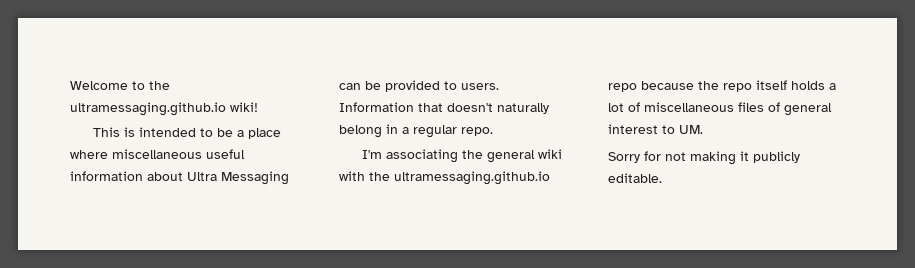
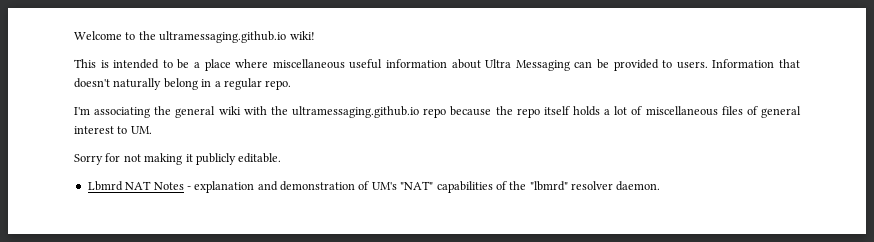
(662, 178) none -> [87,181,661,193] // Lbmrd NAT Notes - explanation and demonstration of UM's "NAT" capabilities of the "lbmrd" resolver daemon.

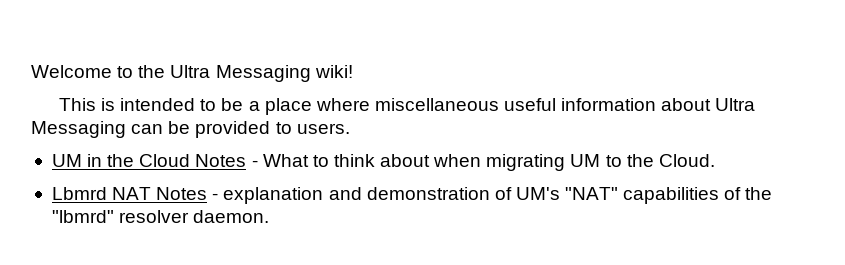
[159,31,287,43] ultramessaging.github.io -> [170,65,311,82] Ultra Messaging
[712,59,801,68] [74,78,292,90] [74,106,801,118] [74,126,152,134] [74,153,282,165] Information that doesn't naturally belong in a regular repo. // I'm associating the general wiki with the ultramessaging.github.io repo because the repo itself holds a lot of miscellaneous files of general interest to UM. // Sorry for not making it publicly editable. -> [51,154,715,171] // UM in the Cloud Notes - What to think about when migrating UM to the Cloud.

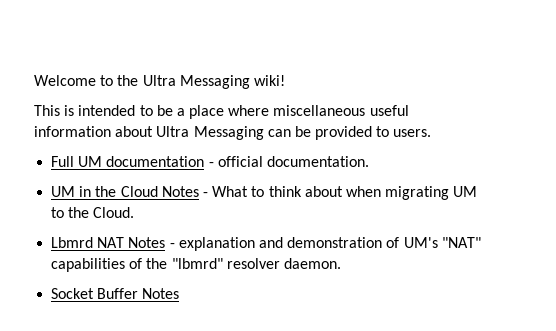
(350, 128) none -> [51,156,369,167] // Full UM documentation - official documentation.
(270, 216) none -> [51,288,180,299] // Socket Buffer Notes

